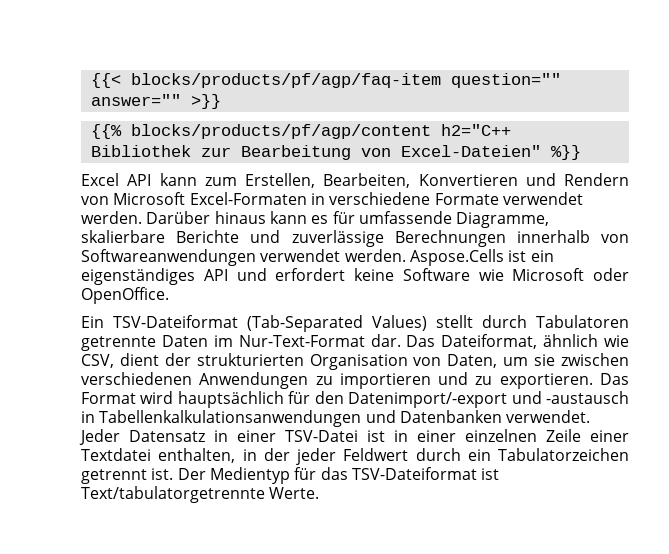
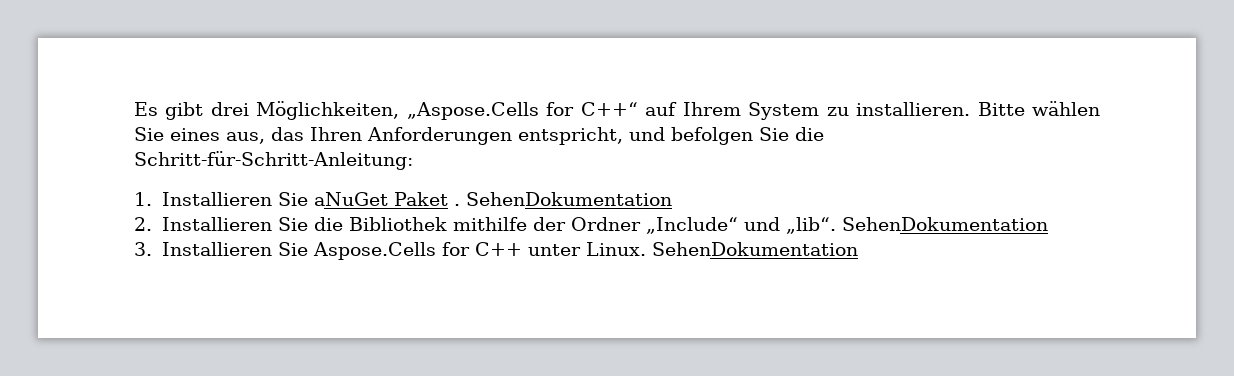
[90,73,561,88] [90,94,221,109] [90,124,511,139] [90,145,581,160] [81,173,629,188] [81,192,583,205] [81,211,550,228] [81,230,630,247] [81,249,554,266] [81,268,629,285] [81,287,169,304] [81,315,630,332] [81,334,629,351] [81,353,629,370] [81,372,629,389] [81,391,629,408] [81,410,591,427] [79,429,629,445] [81,448,630,465] [81,467,500,484] [81,486,320,503] {{< blocks/products/pf/agp/faq-item question="" answer="" >}} // {{% blocks/products/pf/agp/content h2="C++ Bibliothek zur Bearbeitung von Excel-Dateien" %}} // Excel API kann zum Erstellen, Bearbeiten, Konvertieren und Rendern von Microsoft Excel-Formaten in verschiedene Formate verwendet werden. Darüber hinaus kann es für umfassende Diagramme, skalierbare Berichte und zuverlässige Berechnungen innerhalb von Softwareanwendungen verwendet werden. Aspose.Cells ist ein eigenständiges API und erfordert keine Software wie Microsoft oder OpenOffice. // Ein TSV-Dateiformat (Tab-Separated Values) stellt durch Tabulatoren getrennte Daten im Nur-Text-Format dar. Das Dateiformat, ähnlich wie CSV, dient der strukturierten Organisation von Daten, um sie zwischen verschiedenen Anwendungen zu importieren und zu exportieren. Das Format wird hauptsächlich für den Datenimport/-export und -austausch in Tabellenkalkulationsanwendungen und Datenbanken verwendet. Jeder Datensatz in einer TSV-Datei ist in einer einzelnen Zeile einer Textdatei enthalten, in der jeder Feldwert durch ein Tabulatorzeichen getrennt ist. Der Medientyp für das TSV-Dateiformat ist Text/tabulatorgetrennte Werte. -> [134,101,1100,120] [134,127,824,145] [134,151,413,170] [134,192,673,206] [134,217,1048,234] [134,242,858,260] Es gibt drei Möglichkeiten, „Aspose.Cells for C++“ auf Ihrem System zu installieren. Bitte wählen Sie eines aus, das Ihren Anforderungen entspricht, und befolgen Sie die Schritt-für-Schritt-Anleitung: // 1. Installieren Sie aNuGet Paket . SehenDokumentation // 2. Installieren Sie die Bibliothek mithilfe der Ordner „Include“ und „lib“. SehenDokumentation // 3. Installieren Sie Aspose.Cells for C++ unter Linux. SehenDokumentation

